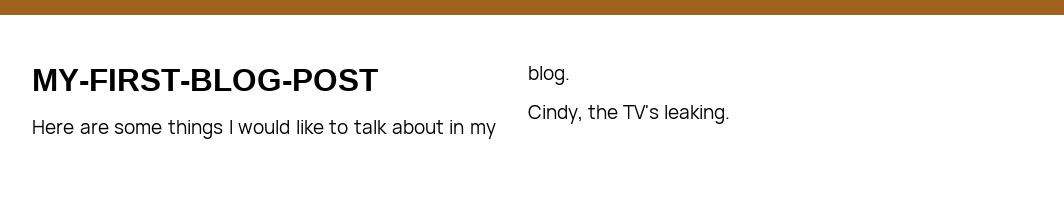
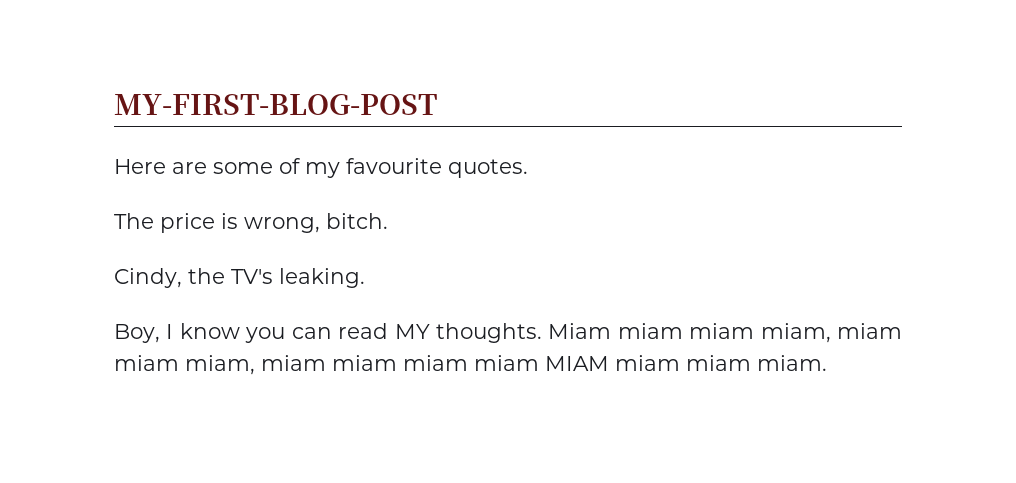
[167,120,496,139] [528,66,570,85] [528,105,731,124] things I would like to talk about in my blog. // Cindy, the TV's leaking. -> [279,158,528,178] [114,213,388,233] [114,268,365,288] [114,323,902,343] [114,355,827,375] of my favourite quotes. // The price is wrong, bitch. // Cindy, the TV's leaking. // Boy, I know you can read MY thoughts. Miam miam miam miam, miam miam miam, miam miam miam miam MIAM miam miam miam.

